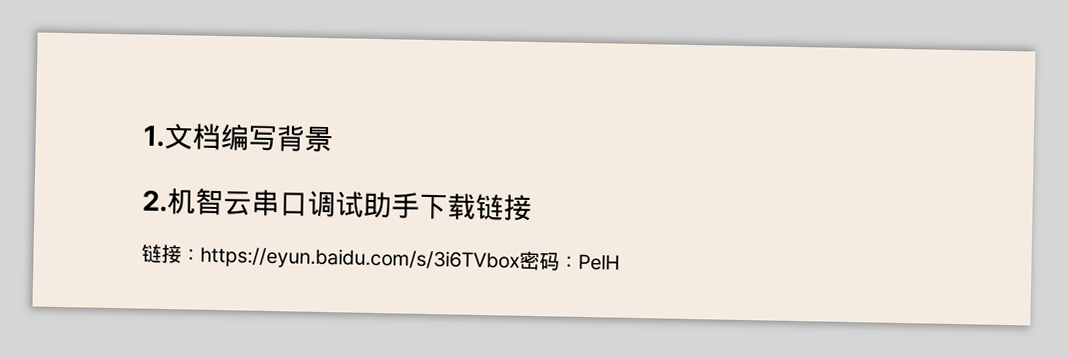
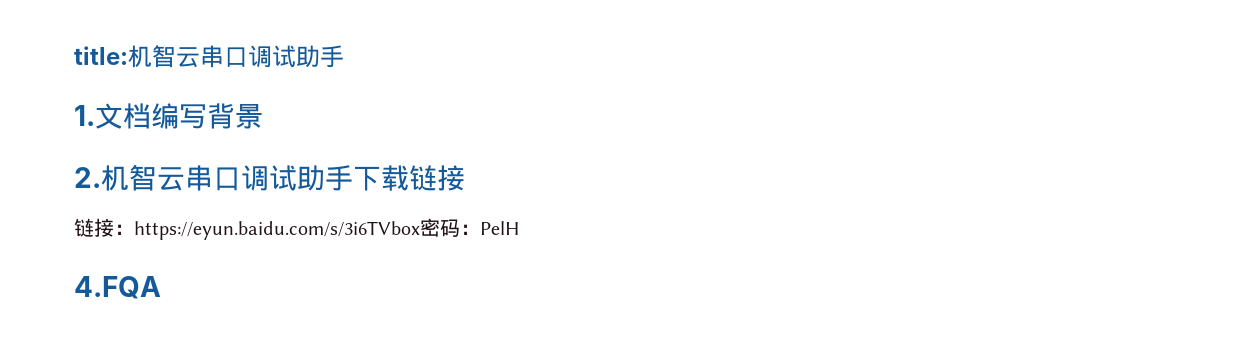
(143, 136) none -> [74,45,344,68] title:机智云串口调试助手 //
(620, 262) none -> [74,276,161,299] // 4.FQA

